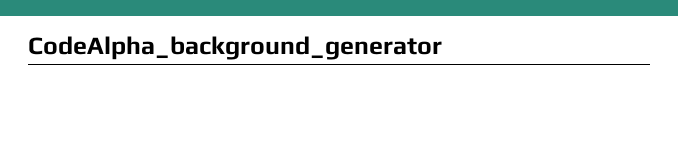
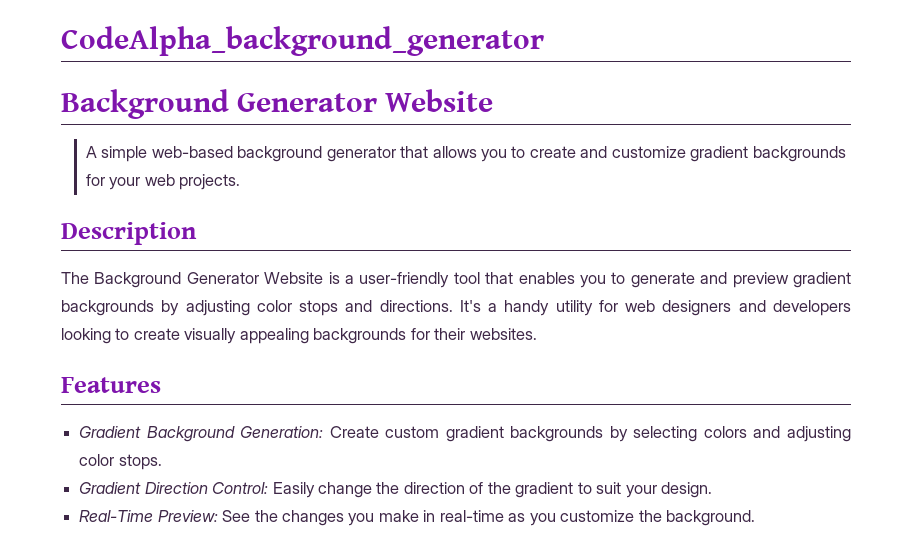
(442, 48) none -> [61,89,494,119] [85,146,846,162] [85,174,241,190] [61,222,197,245] [61,272,851,288] [61,300,851,316] [61,328,537,344] [61,377,161,393] [79,426,851,442] [79,454,162,470] [79,482,713,498] [79,510,756,526] // Background Generator Website // A simple web-based background generator that allows you to create and customize gradient backgrounds for your web projects. // Description // The Background Generator Website is a user-friendly tool that enables you to generate and preview gradient backgrounds by adjusting color stops and directions. It's a handy utility for web designers and developers looking to create visually appealing backgrounds for their websites. // Features // Gradient Background Generation: Create custom gradient backgrounds by selecting colors and adjusting color stops. // Gradient Direction Control: Easily change the direction of the gradient to suit your design. // Real-Time Preview: See the changes you make in real-time as you customize the background.

